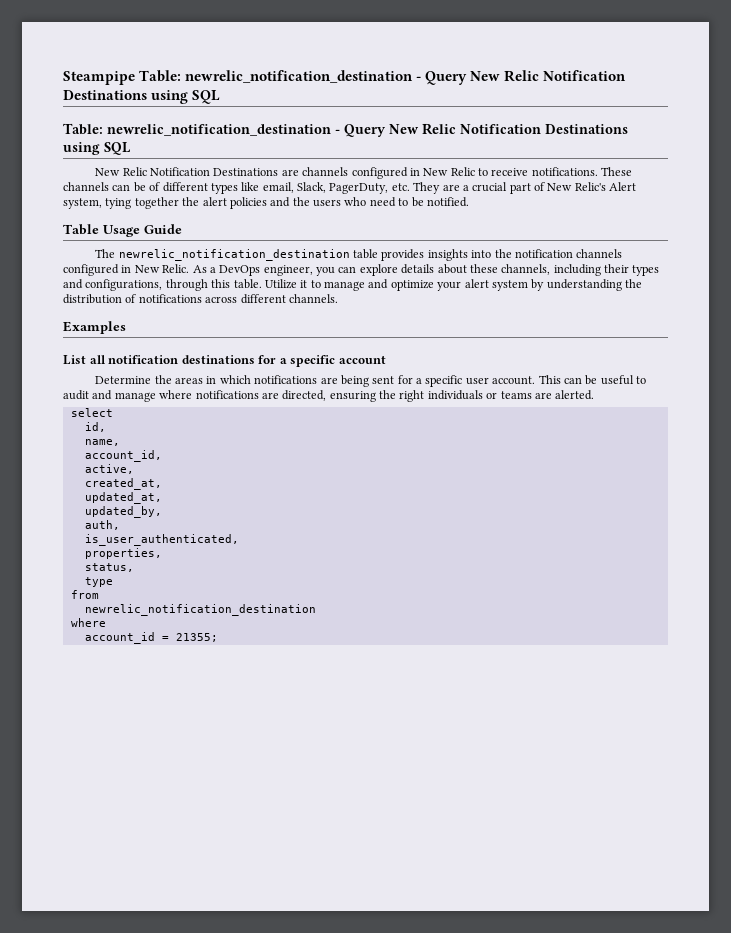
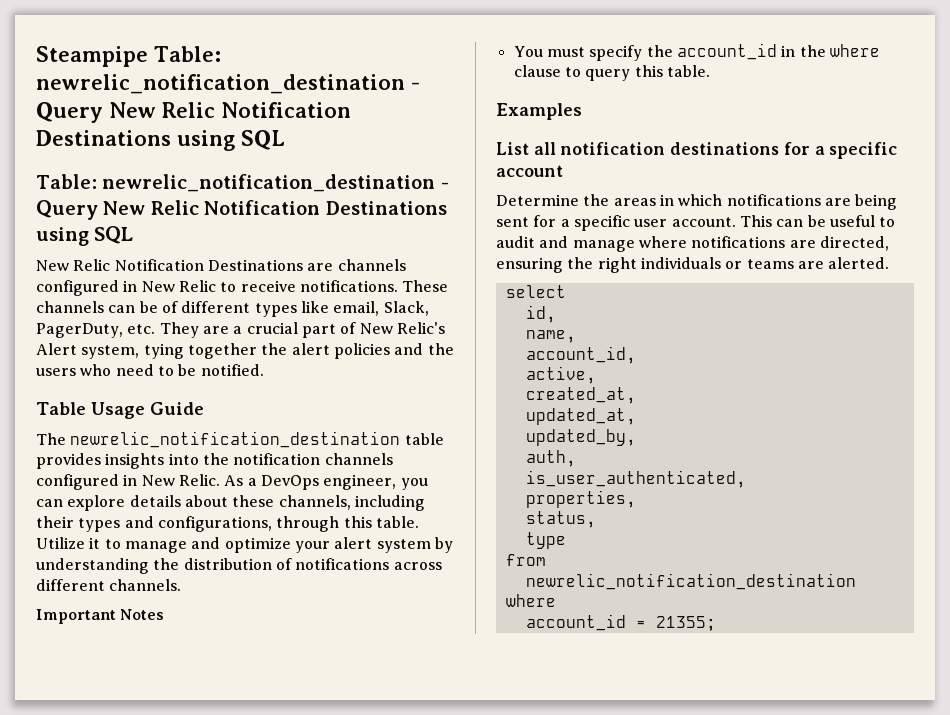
(338, 298) none -> [36,609,165,624] [513,43,880,61] [513,65,710,81] // Important Notes // You must specify the account_id in the where clause to query this table.

